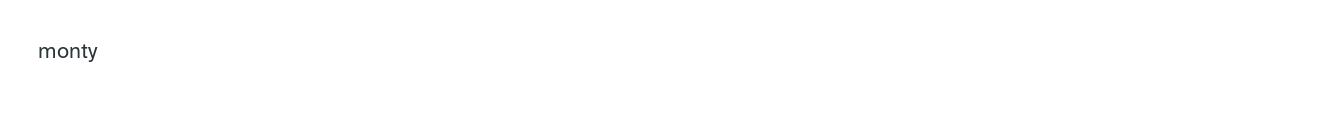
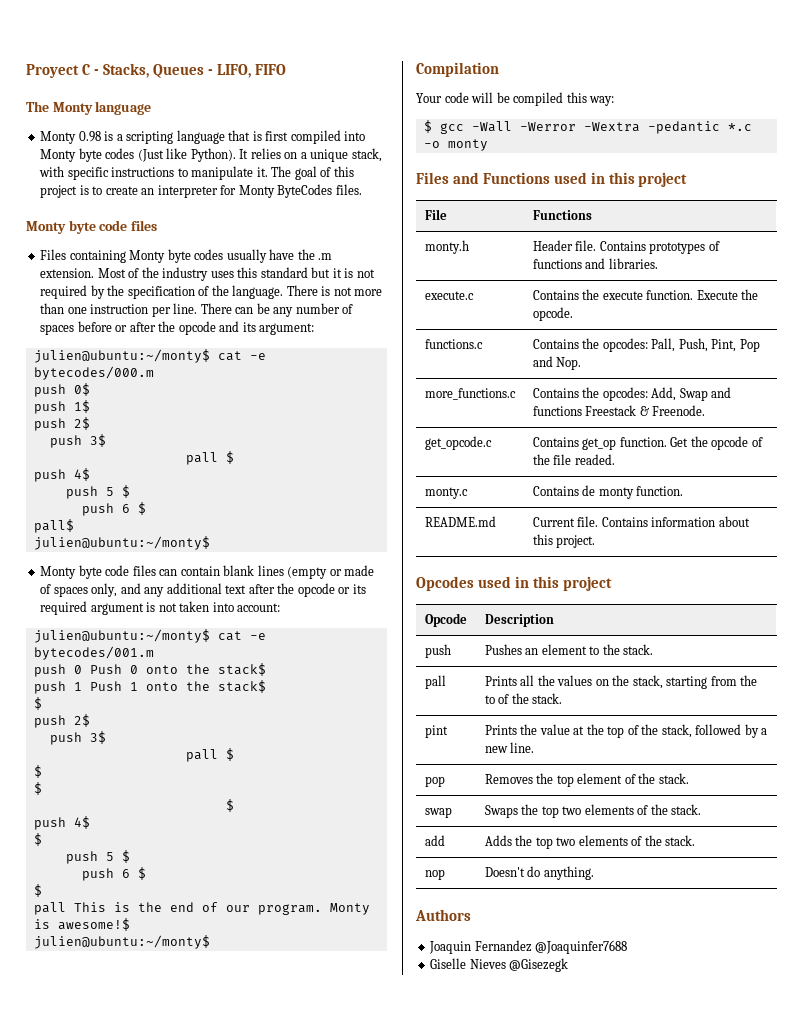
[38,44,98,62] monty -> [26,63,287,78] [26,101,152,115] [40,130,366,144] [40,148,382,162] [39,166,354,180] [40,184,362,198] [26,220,157,234] [40,249,333,263] [40,267,375,281] [40,285,383,299] [40,303,354,317] [40,321,315,335] [33,349,266,363] [33,366,154,380] [33,383,90,397] [33,400,90,414] [33,417,90,431] [49,434,106,448] [185,451,234,465] [33,468,90,482] [65,485,130,499] [81,502,146,516] [33,519,74,533] [33,536,210,550] [40,565,375,579] [40,583,366,597] [40,601,281,615] [33,629,266,643] [33,646,154,660] [33,663,266,677] [33,680,266,694] [33,697,42,710] [33,714,90,728] [49,731,106,745] [185,748,234,762] [33,765,42,778] [33,782,42,795] [225,799,234,812] [33,816,90,830] [33,833,42,846] [65,850,130,864] [81,867,146,881] [33,884,42,897] [33,902,370,915] [33,918,130,931] [33,935,210,949] [416,62,499,77] [416,92,615,106] [423,120,752,134] [423,139,488,151] [416,172,688,187] [424,209,447,220] [532,210,592,220] [424,240,469,254] [532,240,720,254] [532,258,658,269] [424,291,474,300] [532,289,759,300] [532,307,573,321] [424,339,483,349] [532,338,760,352] [532,356,582,370] [424,388,516,400] [532,387,732,401] [532,405,706,416] [424,436,492,450] [532,436,763,450] [532,454,615,465] [424,487,468,499] [532,485,684,499] [424,516,496,527] [532,516,750,527] [532,534,596,548] [416,576,612,591] [424,613,467,627] [484,614,554,627] [424,644,451,658] [484,644,654,655] [424,675,446,689] [484,675,758,689] [484,693,563,704] [424,725,448,738] [484,724,768,738] [484,742,535,753] [424,776,445,787] [484,773,689,787] [424,807,452,818] [484,804,702,818] [424,835,445,846] [484,835,696,849] [424,869,445,880] [484,866,594,880] [415,909,471,921] [429,940,628,954] [430,958,569,972] Proyect C - Stacks, Queues - LIFO, FIFO // The Monty language // Monty 0.98 is a scripting language that is first compiled into Monty byte codes (Just like Python). It relies on a unique stack, with specific instructions to manipulate it. The goal of this project is to create an interpreter for Monty ByteCodes files. // Monty byte code files // Files containing Monty byte codes usually have the .m extension. Most of the industry uses this standard but it is not required by the specification of the language. There is not more than one instruction per line. There can be any number of spaces before or after the opcode and its argument: // julien@ubuntu:~/monty$ cat -e bytecodes/000.m // push 0$ // push 1$ // push 2$ // push 3$ // pall $ // push 4$ // push 5 $ // push 6 $ // pall$ // julien@ubuntu:~/monty$ // Monty byte code files can contain blank lines (empty or made of spaces only, and any additional text after the opcode or its required argument is not taken into account: // julien@ubuntu:~/monty$ cat -e bytecodes/001.m // push 0 Push 0 onto the stack$ // push 1 Push 1 onto the stack$ // $ // push 2$ // push 3$ // pall $ // $ // $ // $ // push 4$ // $ // push 5 $ // push 6 $ // $ // pall This is the end of our program. Monty is awesome!$ // julien@ubuntu:~/monty$ // Compilation // Your code will be compiled this way: // $ gcc -Wall -Werror -Wextra -pedantic *.c -o monty // Files and Functions used in this project // File | Functions // monty.h | Header file. Contains prototypes of functions and libraries. // execute.c | Contains the execute function. Execute the opcode. // functions.c | Contains the opcodes: Pall, Push, Pint, Pop and Nop. // more_functions.c | Contains the opcodes: Add, Swap and functions Freestack & Freenode. // get_opcode.c | Contains get_op function. Get the opcode of the file readed. // monty.c | Contains de monty function. // README.md | Current file. Contains information about this project. // Opcodes used in this project // Opcode | Description // push | Pushes an element to the stack. // pall | Prints all the values on the stack, starting from the to of the stack. // pint | Prints the value at the top of the stack, followed by a new line. // pop | Removes the top element of the stack. // swap | Swaps the top two elements of the stack. // add | Adds the top two elements of the stack. // nop | Doesn't do anything. // Authors // Joaquin Fernandez @Joaquinfer7688 // Giselle Nieves @Gisezegk

